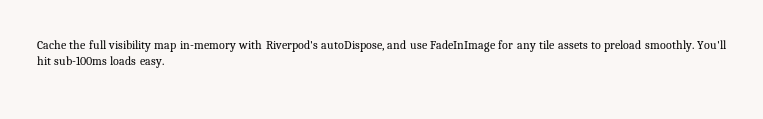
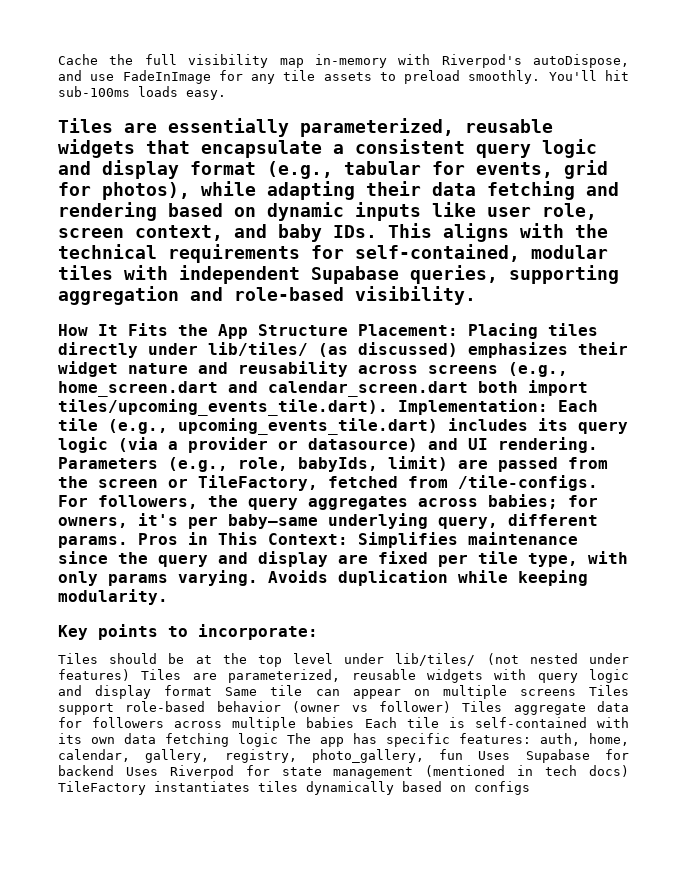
(164, 63) none -> [58,118,553,137] [58,139,597,158] [58,160,608,179] [58,181,619,200] [58,202,597,221] [58,223,608,242] [58,244,608,263] [58,265,619,284] [58,286,476,305] [58,323,598,339] [58,342,628,358] [58,361,568,377] [58,380,588,397] [58,399,598,416] [58,418,628,435] [58,437,598,453] [58,456,608,472] [58,475,598,491] [58,494,598,510] [58,513,598,529] [58,532,578,548] [58,551,628,567] [58,570,588,586] [58,589,168,605] [58,624,318,640] [58,653,629,667] [58,669,629,683] [58,685,630,699] [58,701,629,715] [58,717,629,731] [58,733,629,747] [58,749,629,763] [58,765,630,779] [58,781,530,795] // Tiles are essentially parameterized, reusable widgets that encapsulate a consistent query logic and display format (e.g., tabular for events, grid for photos), while adapting their data fetching and rendering based on dynamic inputs like user role, screen context, and baby IDs. This aligns with the technical requirements for self-contained, modular tiles with independent Supabase queries, supporting aggregation and role-based visibility. // How It Fits the App Structure Placement: Placing tiles directly under lib/tiles/ (as discussed) emphasizes their widget nature and reusability across screens (e.g., home_screen.dart and calendar_screen.dart both import tiles/upcoming_events_tile.dart). Implementation: Each tile (e.g., upcoming_events_tile.dart) includes its query logic (via a provider or datasource) and UI rendering. Parameters (e.g., role, babyIds, limit) are passed from the screen or TileFactory, fetched from /tile-configs. For followers, the query aggregates across babies; for owners, it's per baby—same underlying query, different params. Pros in This Context: Simplifies maintenance since the query and display are fixed per tile type, with only params varying. Avoids duplication while keeping modularity. // Key points to incorporate: // Tiles should be at the top level under lib/tiles/ (not nested under features) Tiles are parameterized, reusable widgets with query logic and display format Same tile can appear on multiple screens Tiles support role-based behavior (owner vs follower) Tiles aggregate data for followers across multiple babies Each tile is self-contained with its own data fetching logic The app has specific features: auth, home, calendar, gallery, registry, photo_gallery, fun Uses Supabase for backend Uses Riverpod for state management (mentioned in tech docs) TileFactory instantiates tiles dynamically based on configs

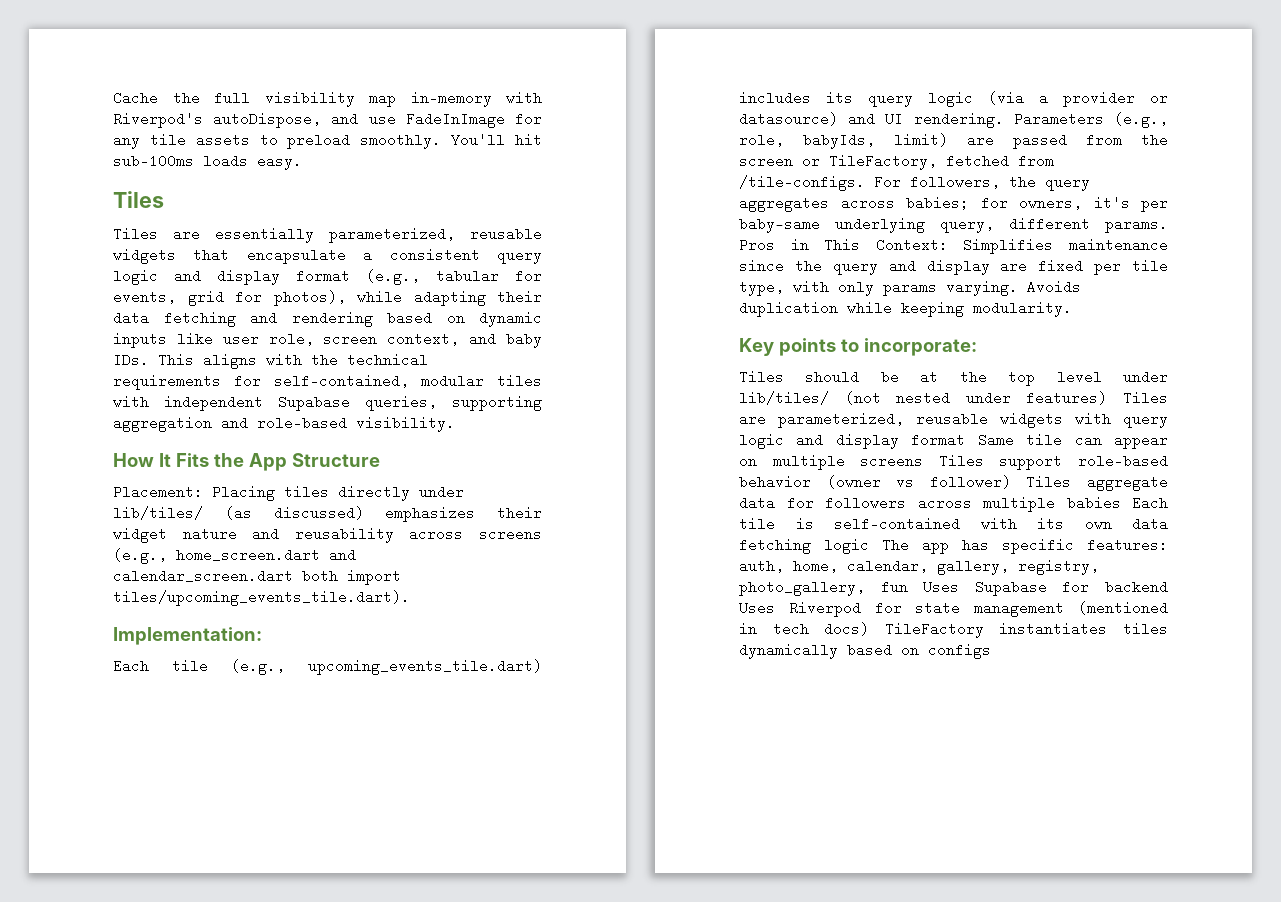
(113, 125) none -> [113,227,158,241] // Tiles
(348, 330) none -> (380, 460) //
(388, 407) none -> (410, 598) //
(548, 407) none -> (262, 636) //

